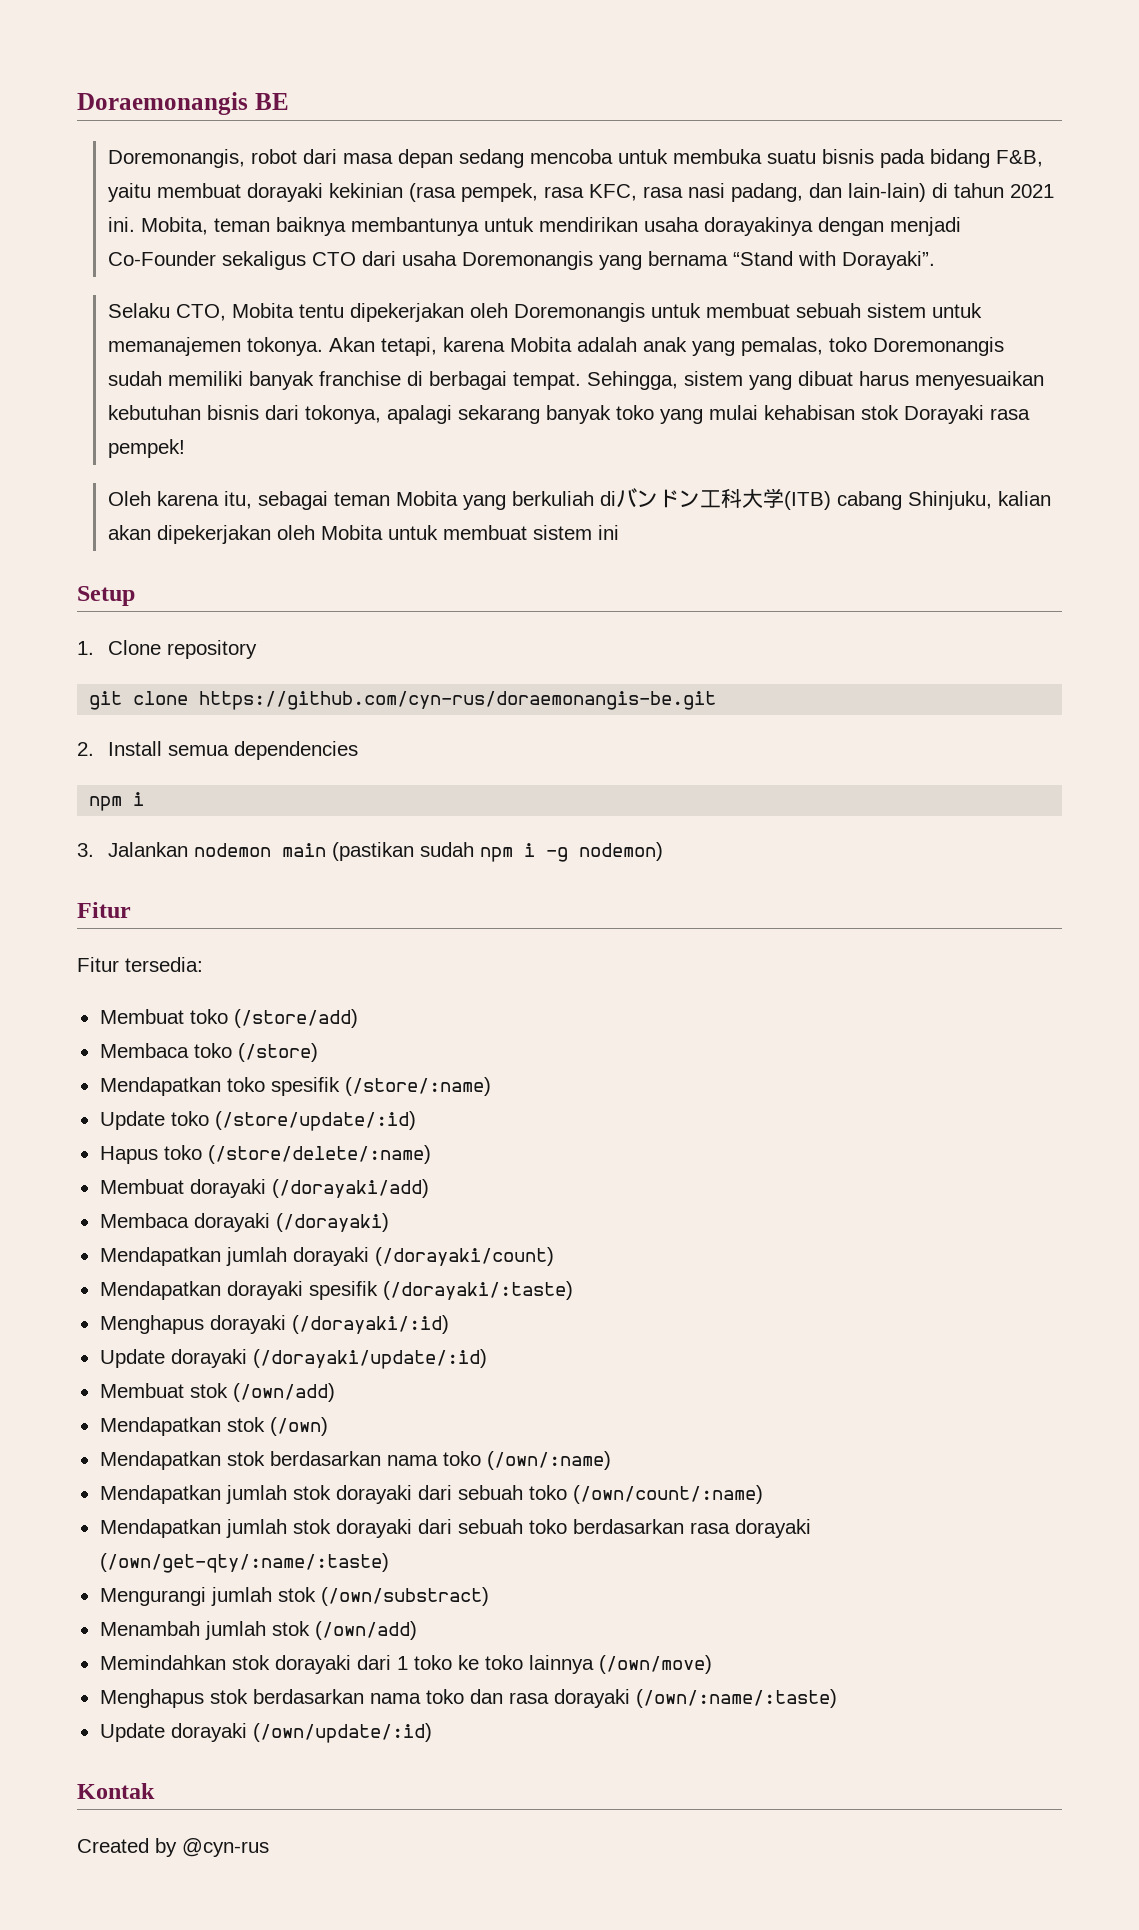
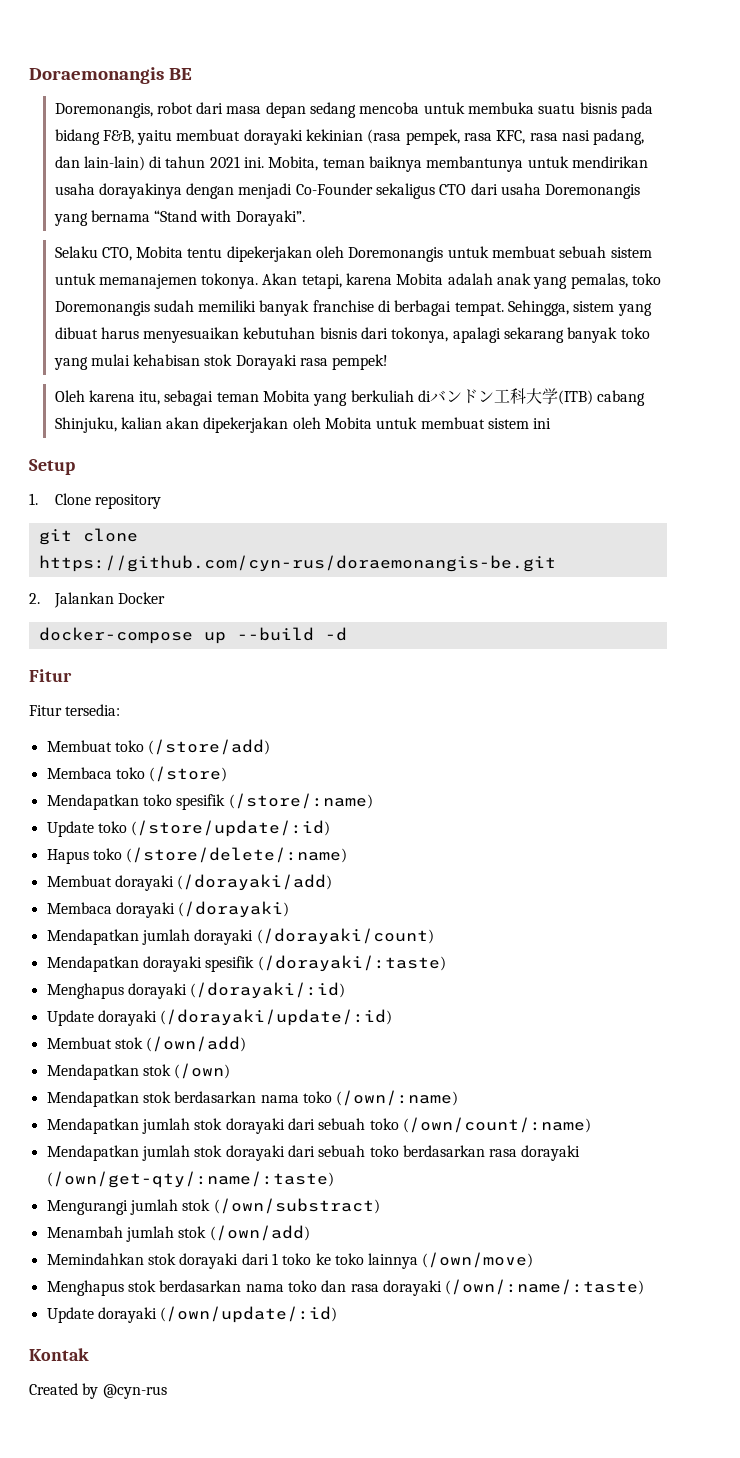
[107,741,358,760] [89,792,145,811] [77,842,663,862] Install semua dependencies // npm i // 3. Jalankan nodemon main (pastikan sudah npm i -g nodemon) -> [53,592,165,608] [38,627,347,644] Jalankan Docker // docker-compose up --build -d

